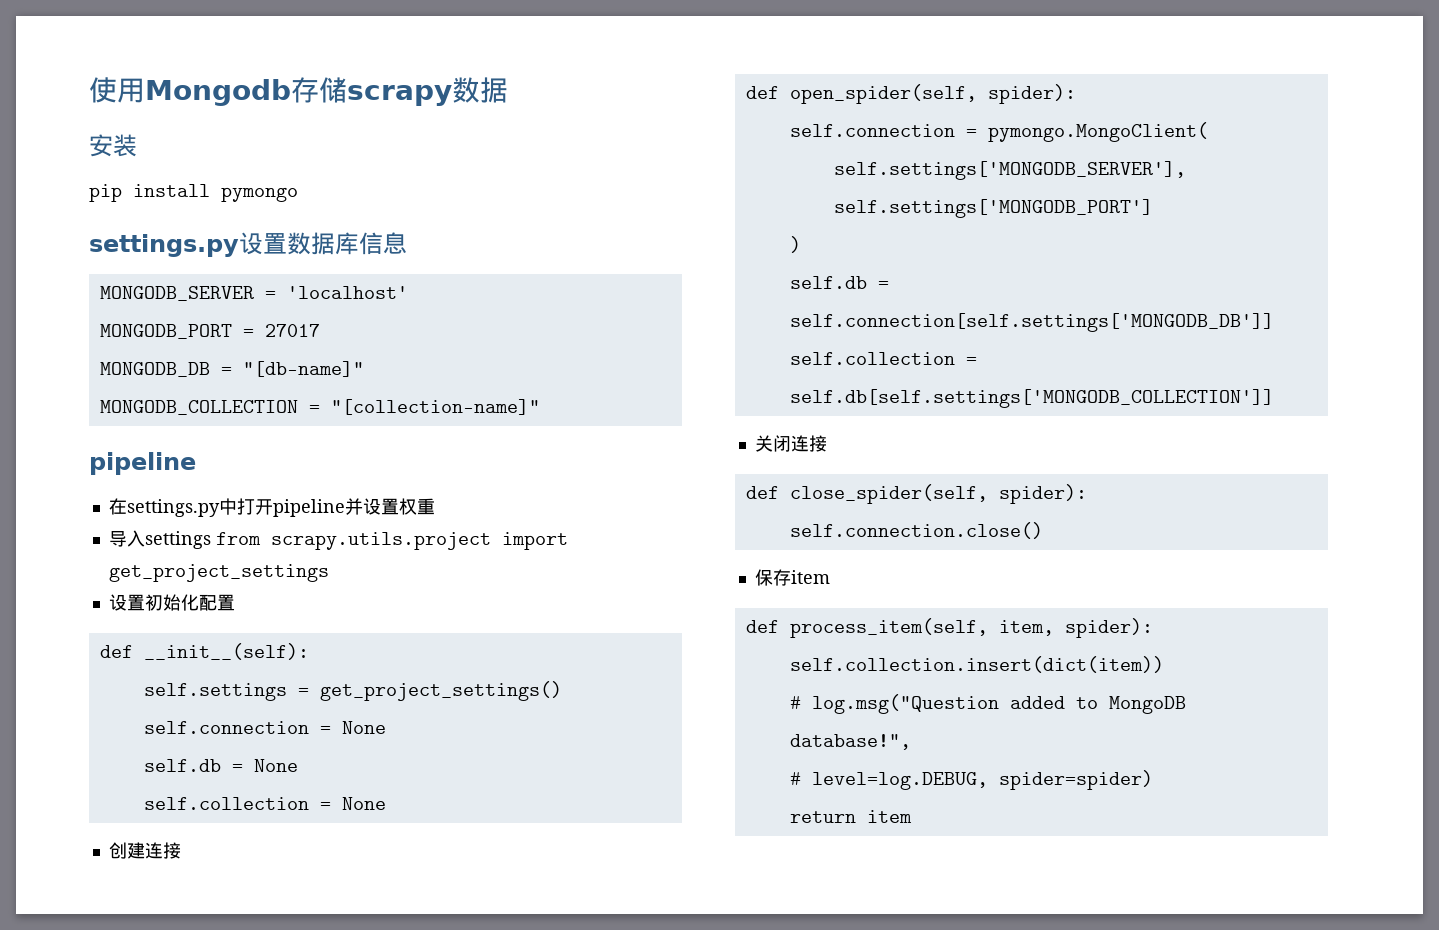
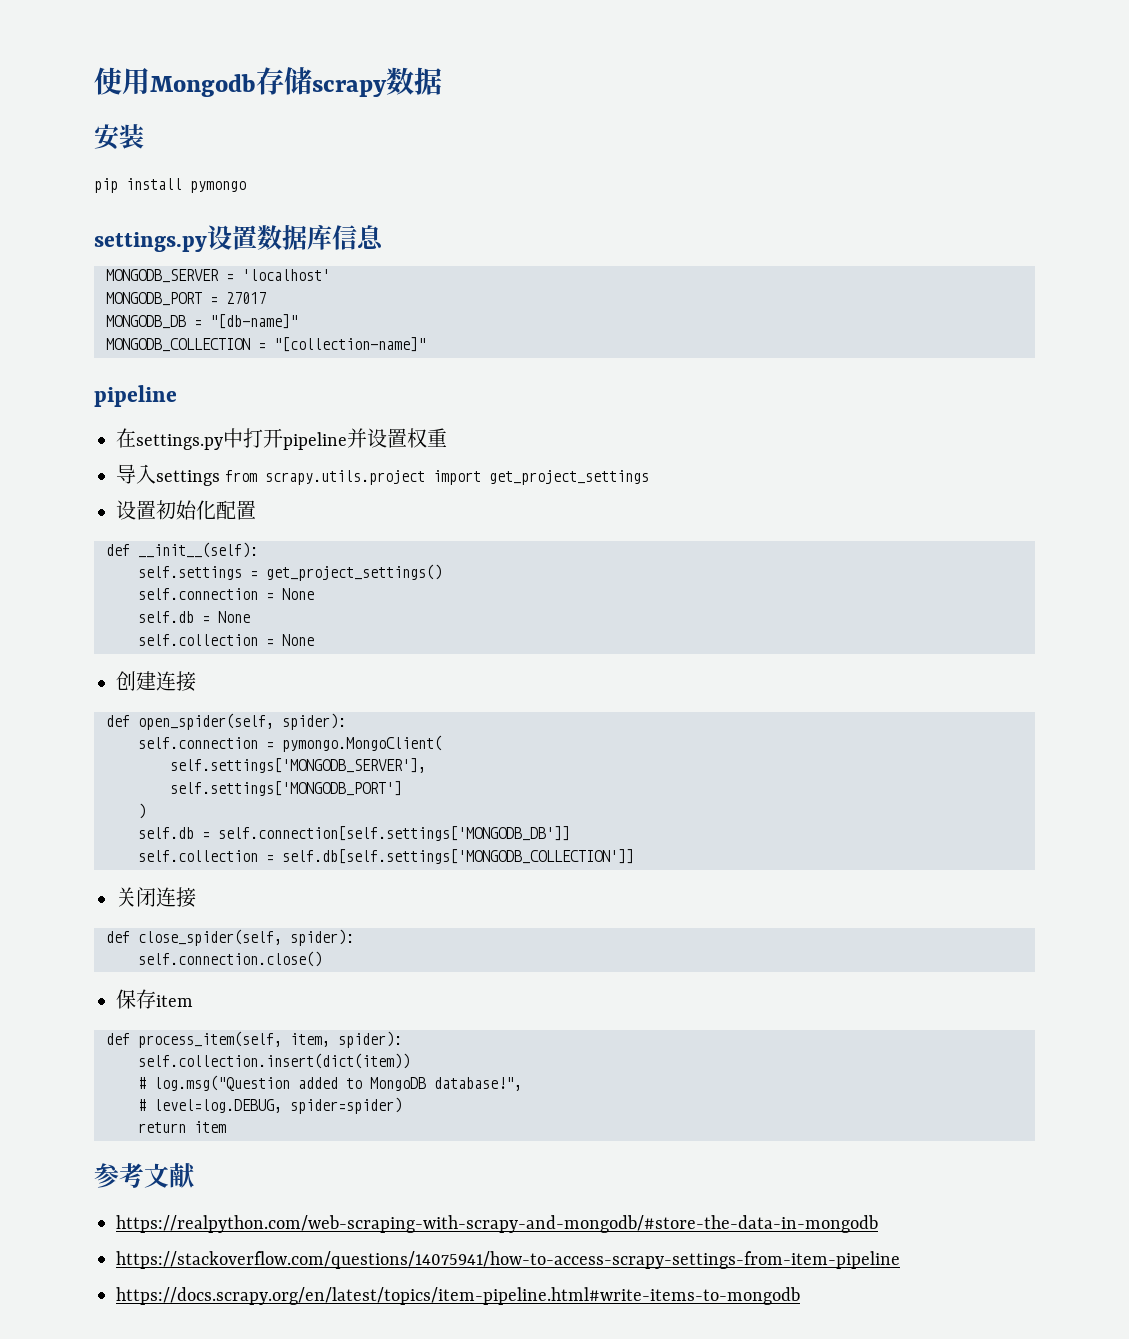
(912, 816) none -> [94,1163,196,1188] [116,1215,878,1233] [116,1251,900,1269] [116,1287,800,1305] // 参考文献 // https://realpython.com/web-scraping-with-scrapy-and-mongodb/#store-the-data-in-mongodb // https://stackoverflow.com/questions/14075941/how-to-access-scrapy-settings-from-item-pipeline // https://docs.scrapy.org/en/latest/topics/item-pipeline.html#write-items-to-mongodb

